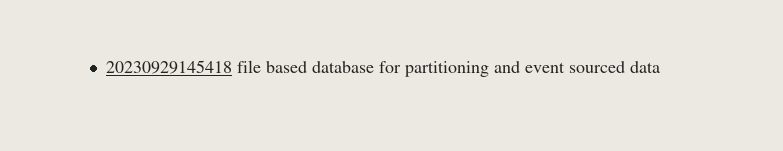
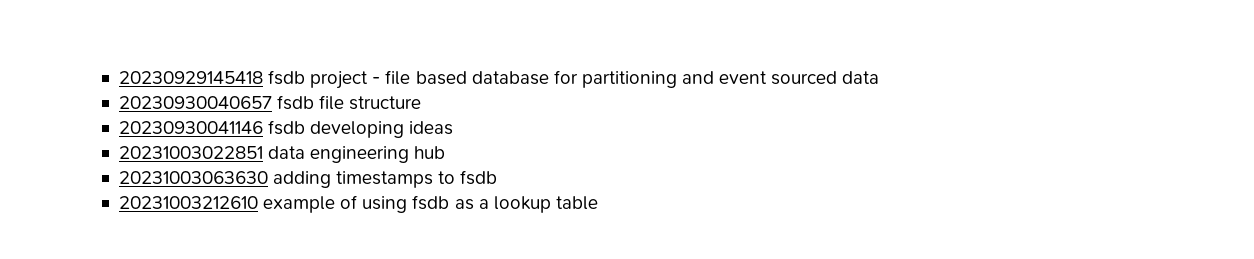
(232, 67) none -> [268,70,381,89] fsdb project -
(660, 67) none -> [118,95,422,110] [118,120,454,138] [118,146,446,163] [118,170,498,188] [118,195,598,213] // 20230930040657 fsdb file structure // 20230930041146 fsdb developing ideas // 20231003022851 data engineering hub // 20231003063630 adding timestamps to fsdb // 20231003212610 example of using fsdb as a lookup table

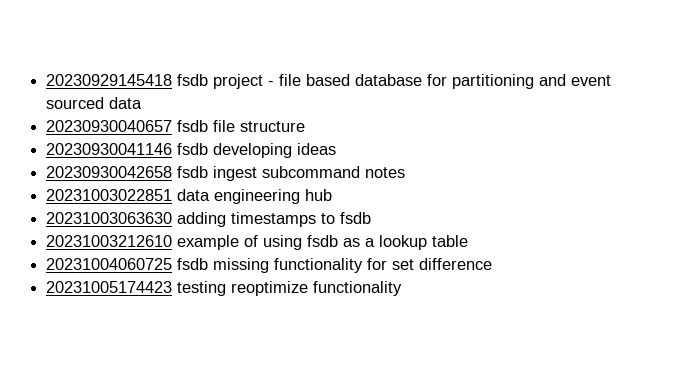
(454, 128) none -> [46,166,406,181] // 20230930042658 fsdb ingest subcommand notes
(598, 203) none -> [46,258,493,273] [46,281,403,296] // 20231004060725 fsdb missing functionality for set difference // 20231005174423 testing reoptimize functionality

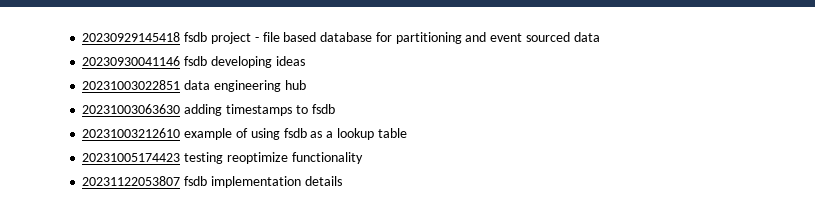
[46,120,306,132] // 20230930040657 fsdb file structure -> (600, 37) none
[46,166,406,181] // 20230930042658 fsdb ingest subcommand notes -> (305, 61) none
[46,258,493,273] // 20231004060725 fsdb missing functionality for set difference -> (407, 133) none
(403, 288) none -> [82,176,342,188] // 20231122053807 fsdb implementation details

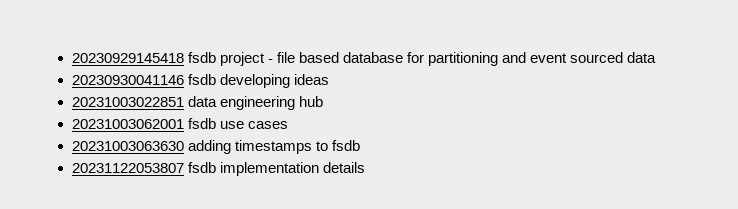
(306, 85) none -> [71,118,288,129] // 20231003062001 fsdb use cases
[82,128,407,140] [82,152,363,164] // 20231003212610 example of using fsdb as a lookup table // 20231005174423 testing reoptimize functionality -> (360, 145) none

